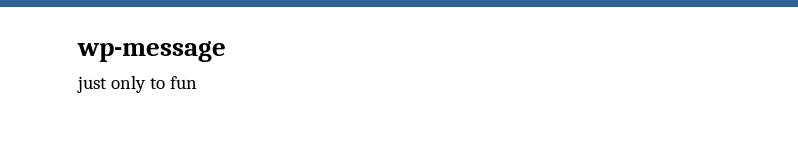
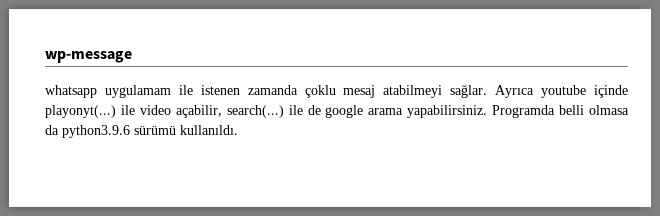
[77,75,198,93] just only to fun -> [45,84,629,98] [45,105,629,118] [45,125,238,138] whatsapp uygulamam ile istenen zamanda çoklu mesaj atabilmeyi sağlar. Ayrıca youtube içinde playonyt(...) ile video açabilir, search(...) ile de google arama yapabilirsiniz. Programda belli olmasa da python3.9.6 sürümü kullanıldı.

